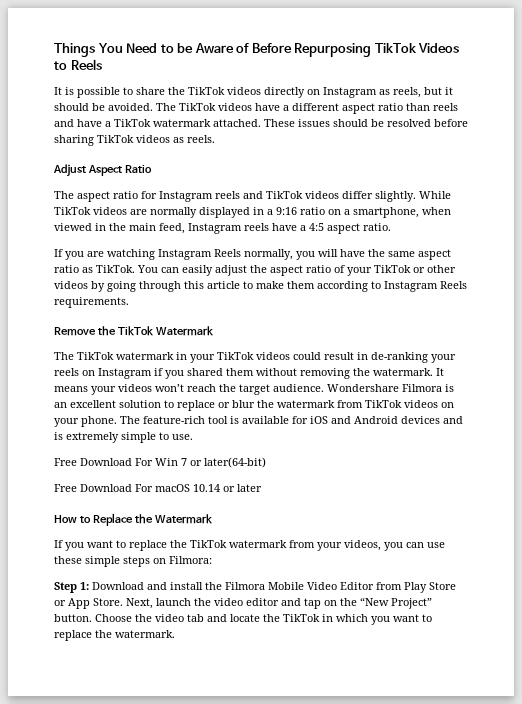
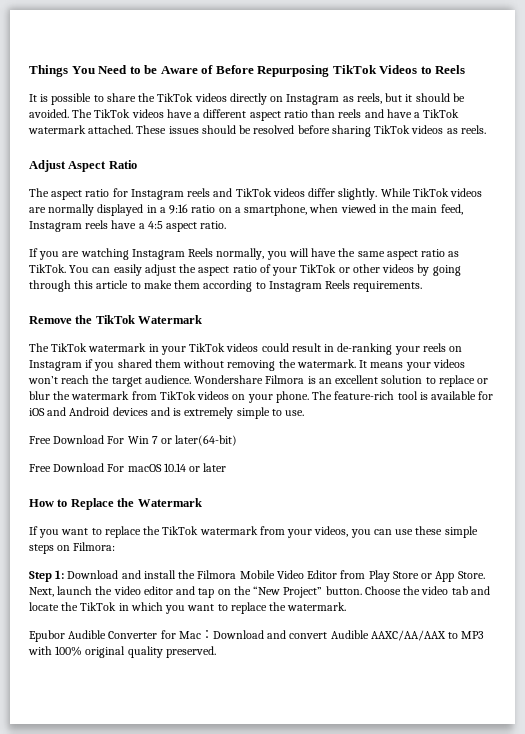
(175, 634) none -> [29,630,485,642] [28,646,216,658] // Epubor Audible Converter for Mac：Download and convert Audible AAXC/AA/AAX to MP3 with 100% original quality preserved.

